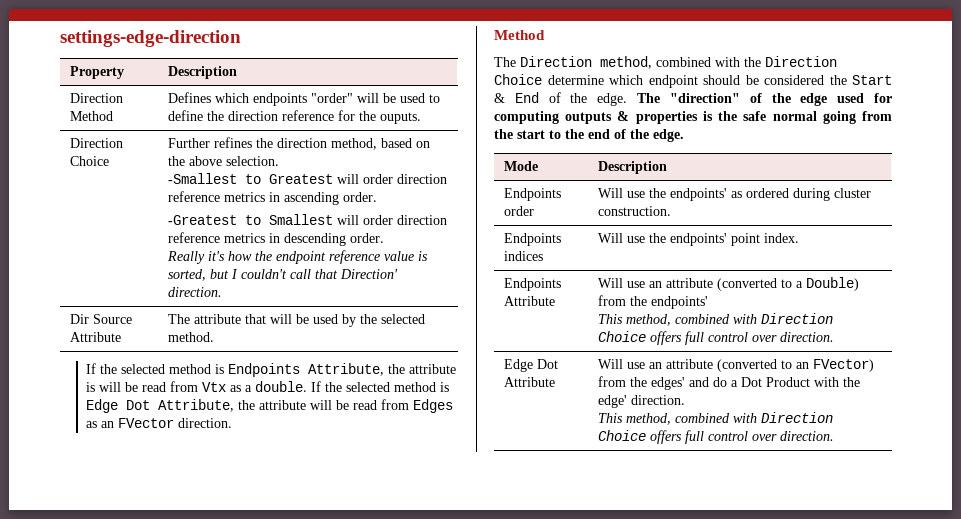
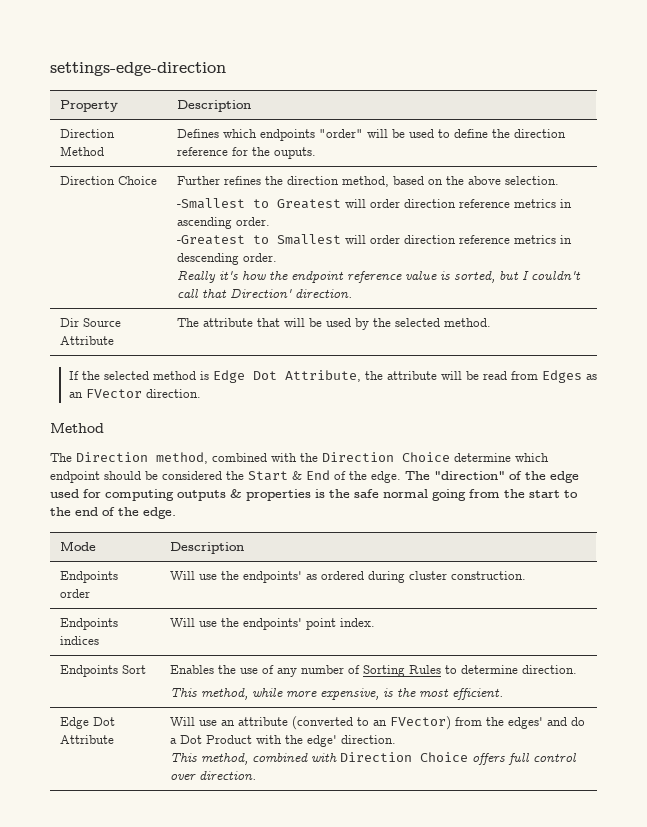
[227,363,456,377] [85,381,449,392] Endpoints Attribute, the attribute is will be read from Vtx as a double. If the selected method is -> (209, 375) none
[503,296,555,306] [597,277,859,291] [597,295,708,309] [597,313,833,326] [597,331,834,345] Attribute | Will use an attribute (converted to a Double) from the endpoints' // This method, combined with Direction Choice offers full control over direction. -> [122,665,147,674] [170,665,578,677] [170,688,504,700] Sort | Enables the use of any number of Sorting Rules to determine direction. // This method, while more expensive, is the most efficient.

